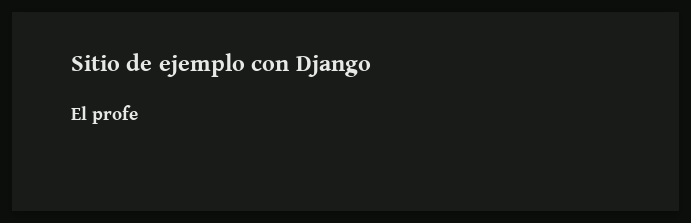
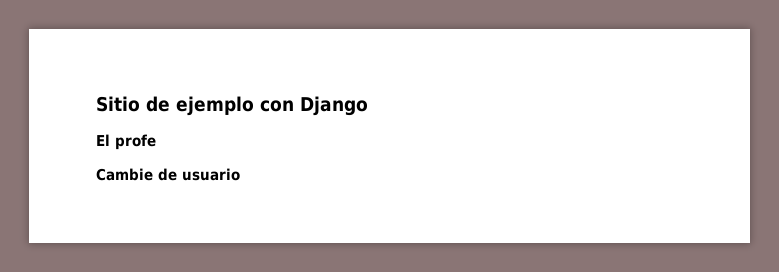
(139, 114) none -> [96,168,240,181] // Cambie de usuario

